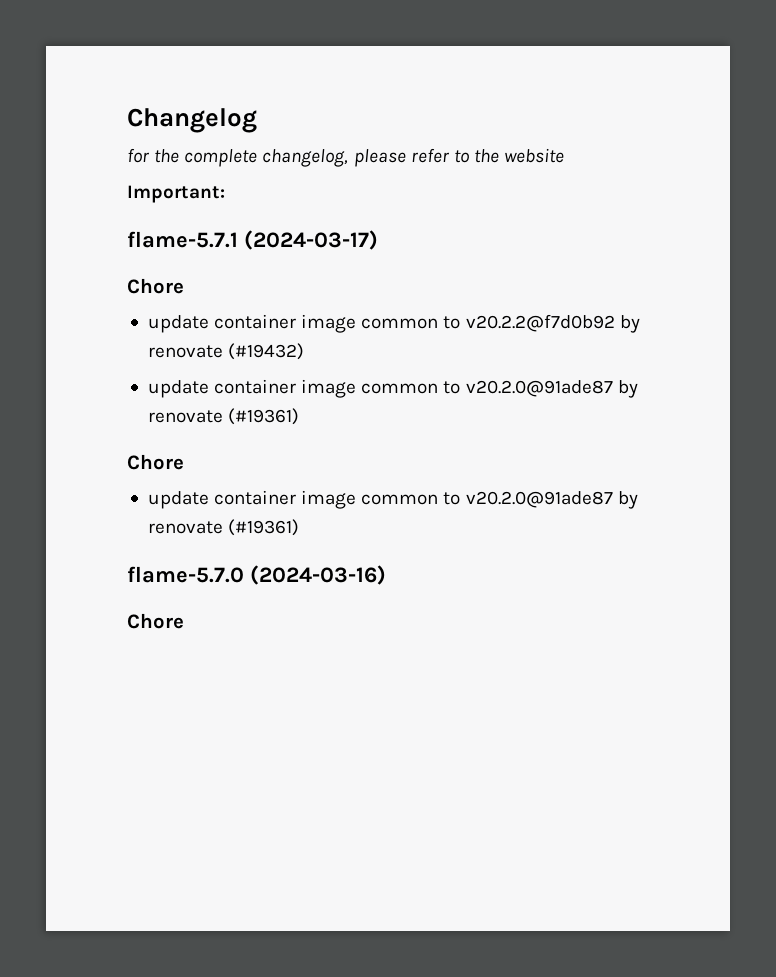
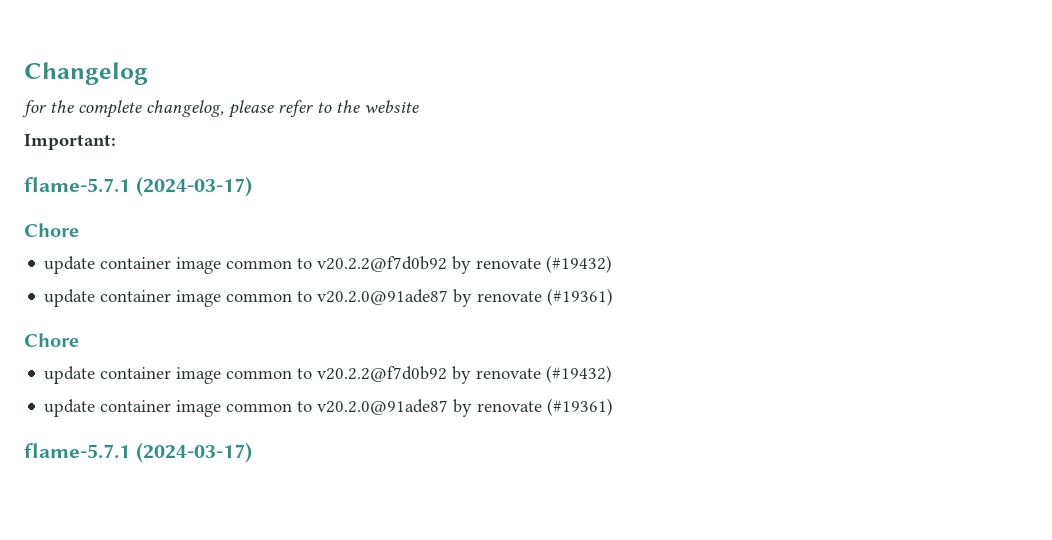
[147,490,638,509] [147,519,300,536] [127,565,386,585] [127,613,184,629] // update container image common to v20.2.0@91ade87 by renovate (#19361) // flame-5.7.0 (2024-03-16) // Chore -> [44,365,613,384] [44,398,614,417] [24,442,252,463] // update container image common to v20.2.2@f7d0b92 by renovate (#19432) // update container image common to v20.2.0@91ade87 by renovate (#19361) // flame-5.7.1 (2024-03-17)

